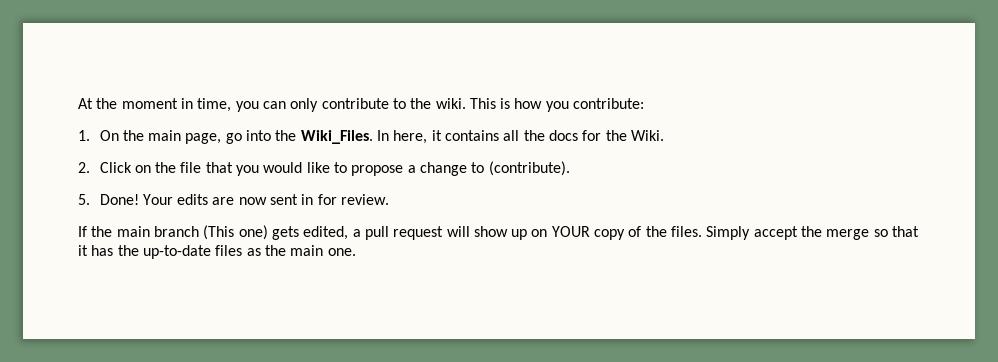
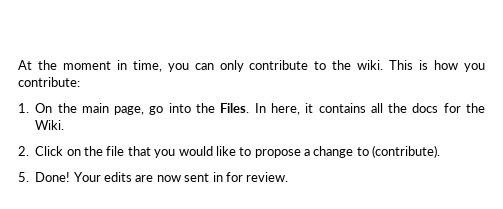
[300,130,373,144] Wiki_Files. -> [220,103,250,113] Files.
[78,225,920,240] [78,245,356,259] // If the main branch (This one) gets edited, a pull request will show up on YOUR copy of the files. Simply accept the merge so that it has the up-to-date files as the main one. -> (289, 177) none

